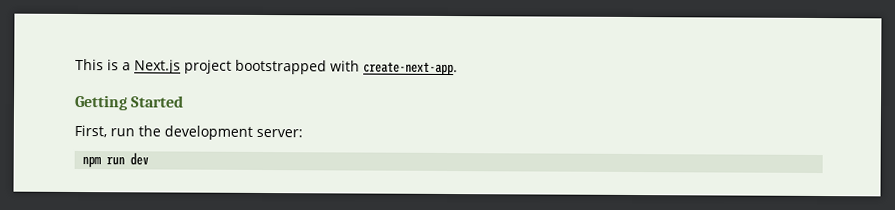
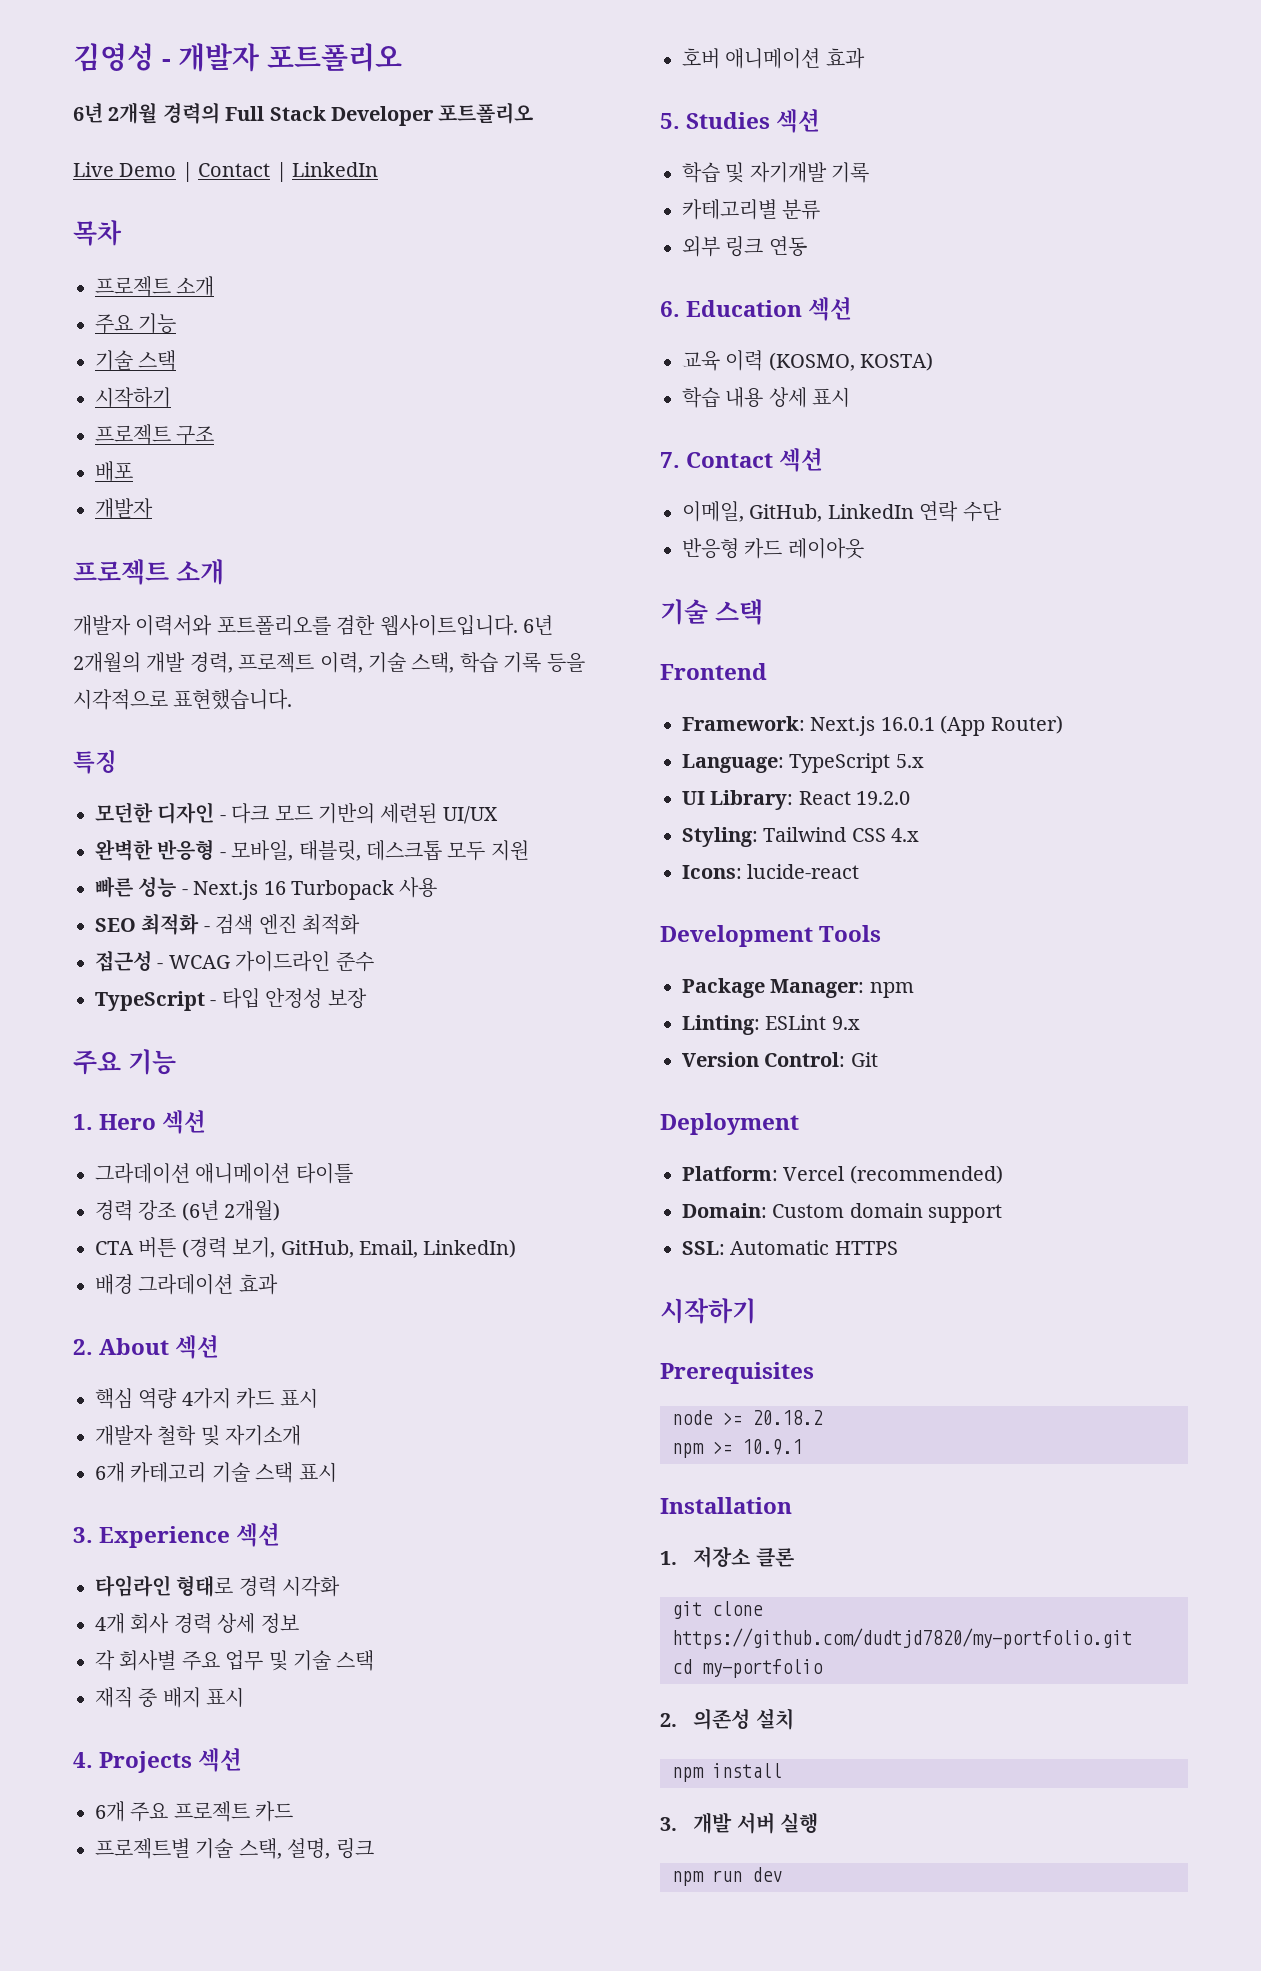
[75,58,458,76] [74,94,185,111] [74,124,303,140] This is a Next.js project bootstrapped with create-next-app. // Getting Started // First, run the development server: -> [73,43,402,72] [73,102,534,126] [73,162,378,182] [73,220,122,246] [95,276,215,297] [95,313,177,334] [95,350,177,371] [95,387,171,408] [95,424,215,445] [95,461,133,482] [95,498,153,519] [73,559,224,585] [73,615,553,636] [73,651,585,673] [73,689,293,710] [73,750,117,774] [95,802,498,824] [95,839,529,861] [95,876,438,900] [95,913,360,935] [95,951,374,972] [95,988,367,1011] [73,1049,176,1075] [73,1110,207,1134] [95,1163,353,1184] [95,1199,281,1221] [95,1237,517,1258] [95,1274,278,1295] [73,1335,220,1359] [95,1388,318,1409] [95,1425,302,1446] [95,1462,337,1483] [73,1523,281,1548] [95,1575,341,1597] [95,1613,299,1634] [95,1650,375,1671] [95,1687,245,1708] [73,1748,243,1773] [95,1801,294,1822] [95,1838,374,1859] [682,48,865,69] [660,109,821,133] [682,162,870,183] [682,199,821,220] [682,236,807,257] [660,297,853,321] [682,350,934,371] [682,387,851,408] [660,448,824,472] [682,501,1002,522] [682,538,864,559] [660,599,763,625] [660,663,767,680] [682,715,1063,736] [682,753,924,773] [682,790,911,810] [682,827,920,847] [682,864,860,879] [660,925,882,947] [682,978,914,998] [682,1015,860,1035] [682,1052,878,1067] [660,1113,799,1135] [682,1165,1003,1184] [682,1203,1003,1223] [682,1240,898,1255] [660,1298,756,1324] [660,1362,814,1384] [672,1410,823,1425] [672,1439,802,1458] [660,1497,792,1514] [660,1546,794,1568] [672,1601,763,1619] [672,1628,1132,1649] [672,1659,823,1678] [660,1708,794,1730] [672,1763,782,1782] [660,1812,819,1834] 김영성 - 개발자 포트폴리오 // 6년 2개월 경력의 Full Stack Developer 포트폴리오 // Live Demo | Contact | LinkedIn // 목차 // 프로젝트 소개 // 주요 기능 // 기술 스택 // 시작하기 // 프로젝트 구조 // 배포 // 개발자 // 프로젝트 소개 // 개발자 이력서와 포트폴리오를 겸한 웹사이트입니다. 6년 2개월의 개발 경력, 프로젝트 이력, 기술 스택, 학습 기록 등을 시각적으로 표현했습니다. // 특징 // 모던한 디자인 - 다크 모드 기반의 세련된 UI/UX // 완벽한 반응형 - 모바일, 태블릿, 데스크톱 모두 지원 // 빠른 성능 - Next.js 16 Turbopack 사용 // SEO 최적화 - 검색 엔진 최적화 // 접근성 - WCAG 가이드라인 준수 // TypeScript - 타입 안정성 보장 // 주요 기능 // 1. Hero 섹션 // 그라데이션 애니메이션 타이틀 // 경력 강조 (6년 2개월) // CTA 버튼 (경력 보기, GitHub, Email, LinkedIn) // 배경 그라데이션 효과 // 2. About 섹션 // 핵심 역량 4가지 카드 표시 // 개발자 철학 및 자기소개 // 6개 카테고리 기술 스택 표시 // 3. Experience 섹션 // 타임라인 형태로 경력 시각화 // 4개 회사 경력 상세 정보 // 각 회사별 주요 업무 및 기술 스택 // 재직 중 배지 표시 // 4. Projects 섹션 // 6개 주요 프로젝트 카드 // 프로젝트별 기술 스택, 설명, 링크 // 호버 애니메이션 효과 // 5. Studies 섹션 // 학습 및 자기개발 기록 // 카테고리별 분류 // 외부 링크 연동 // 6. Education 섹션 // 교육 이력 (KOSMO, KOSTA) // 학습 내용 상세 표시 // 7. Contact 섹션 // 이메일, GitHub, LinkedIn 연락 수단 // 반응형 카드 레이아웃 // 기술 스택 // Frontend // Framework: Next.js 16.0.1 (App Router) // Language: TypeScript 5.x // UI Library: React 19.2.0 // Styling: Tailwind CSS 4.x // Icons: lucide-react // Development Tools // Package Manager: npm // Linting: ESLint 9.x // Version Control: Git // Deployment // Platform: Vercel (recommended) // Domain: Custom domain support // SSL: Automatic HTTPS // 시작하기 // Prerequisites // node >= 20.18.2 // npm >= 10.9.1 // Installation // 1. 저장소 클론 // git clone https://github.com/dudtjd7820/my-portfolio.git // cd my-portfolio // 2. 의존성 설치 // npm install // 3. 개발 서버 실행

